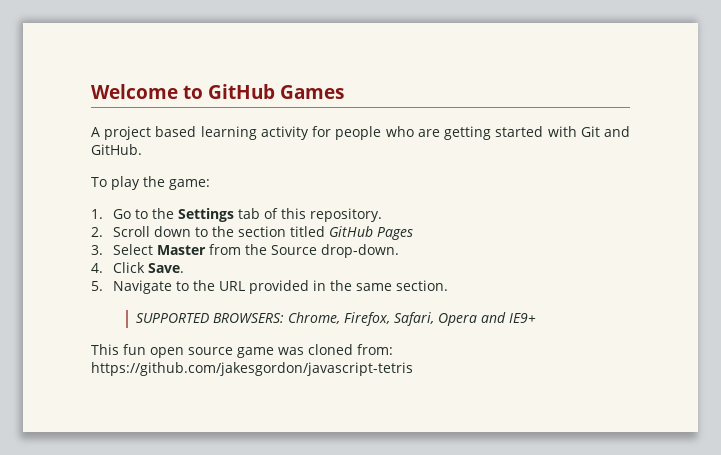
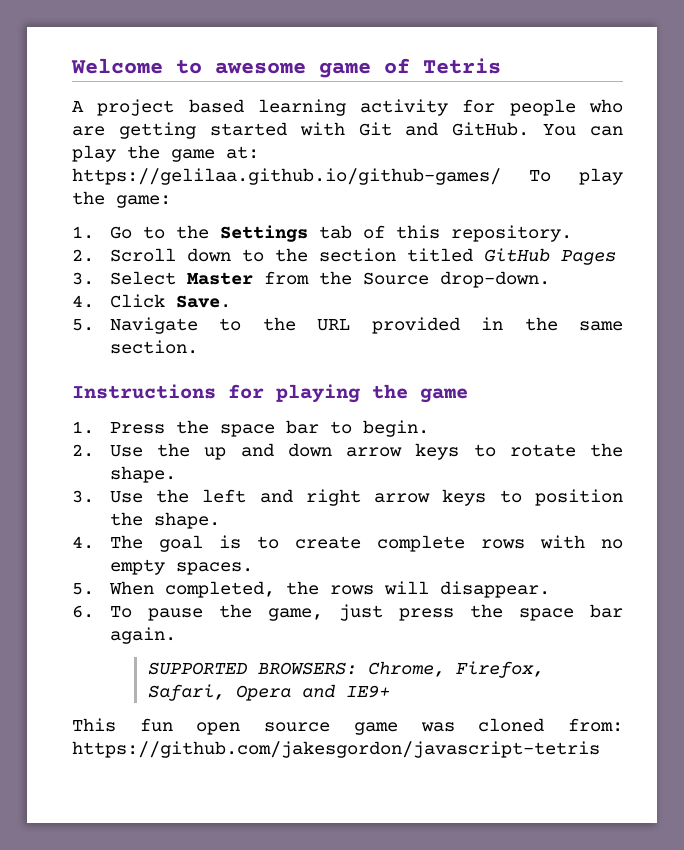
[208,84,345,99] GitHub Games -> [215,58,501,78] awesome game of Tetris
(142, 149) // -> [543,124,623,136] [72,145,259,162] [72,168,501,185] You can play the game at: https://gelilaa.github.io/github-games/
(449, 285) none -> [72,384,468,403] [72,420,429,437] [72,443,624,460] [109,466,176,483] [72,489,624,506] [109,512,220,529] [72,535,624,552] [109,559,253,575] [72,581,550,598] [72,604,624,621] [109,627,176,644] // Instructions for playing the game // 1. Press the space bar to begin. // 2. Use the up and down arrow keys to rotate the shape. // 3. Use the left and right arrow keys to position the shape. // 4. The goal is to create complete rows with no empty spaces. // 5. When completed, the rows will disappear. // 6. To pause the game, just press the space bar again.

